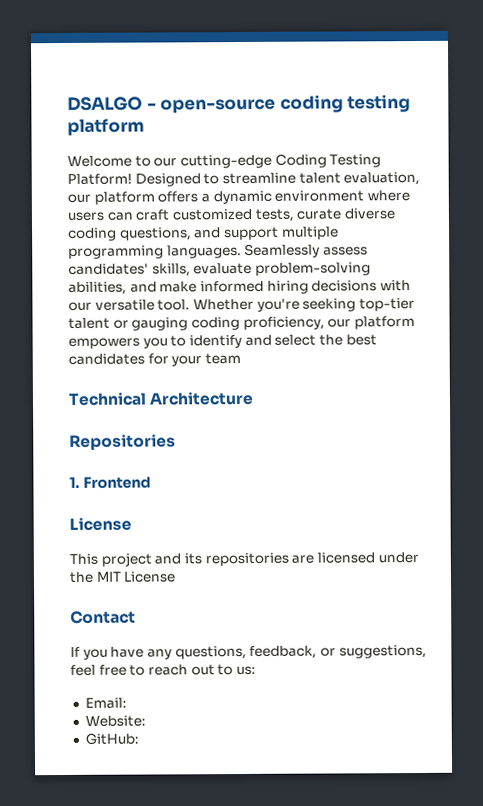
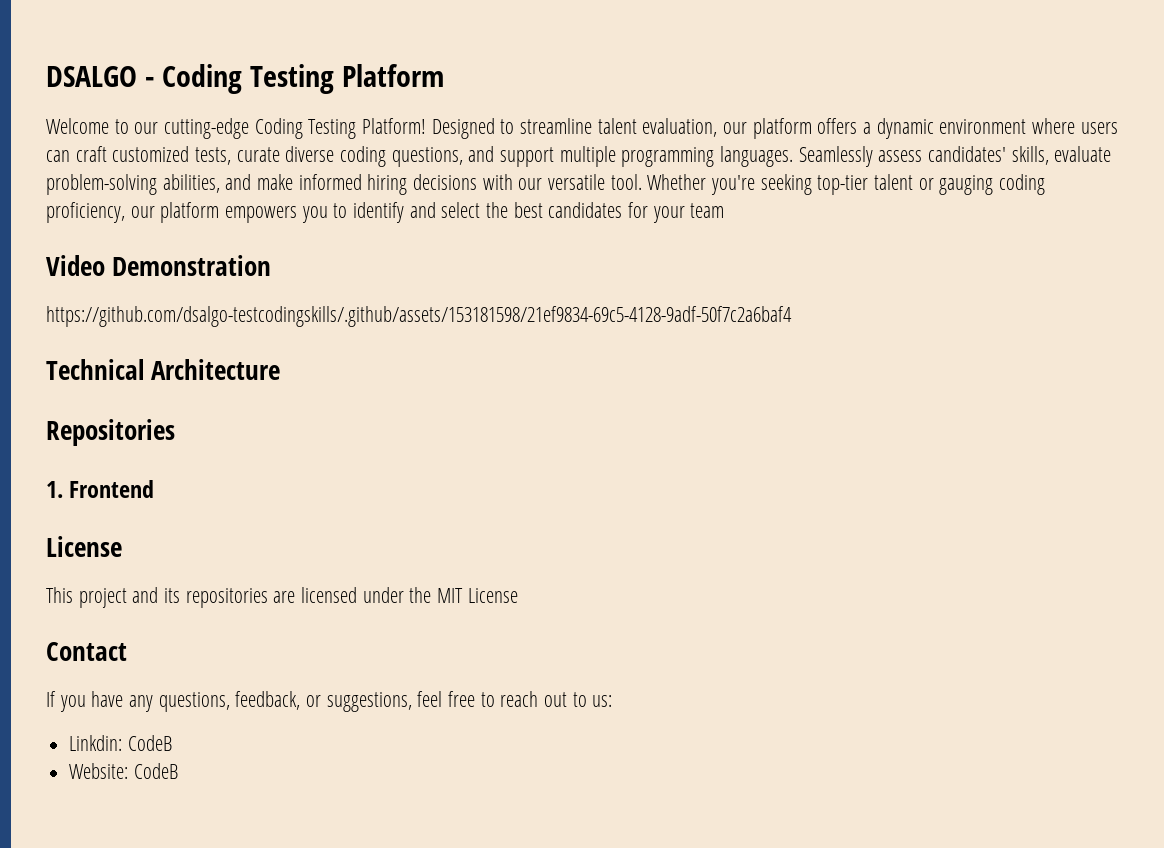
[160,94,412,114] [67,118,145,136] open-source coding testing platform -> [161,64,444,94] Coding Testing Platform
(241, 359) none -> [46,255,272,276] [46,306,792,327] // Video Demonstration // https://github.com/dsalgo-testcodingskills/.github/assets/153181598/21ef9834-69c5-4128-9adf-50f7c2a6baf4
[84,697,127,709] Email: -> [69,735,172,751] Linkdin: CodeB
[84,732,139,745] // GitHub: -> [133,763,178,779] CodeB

